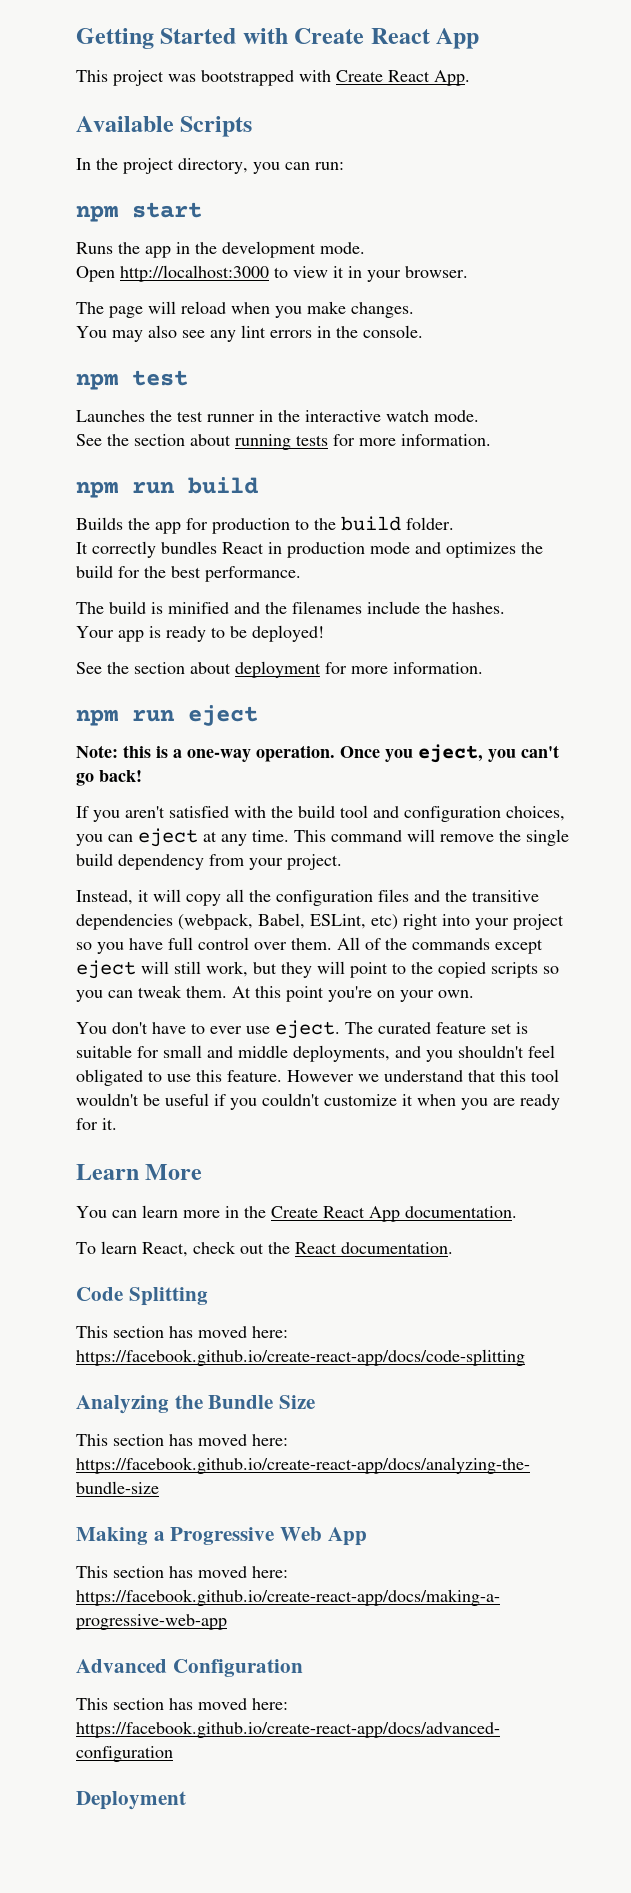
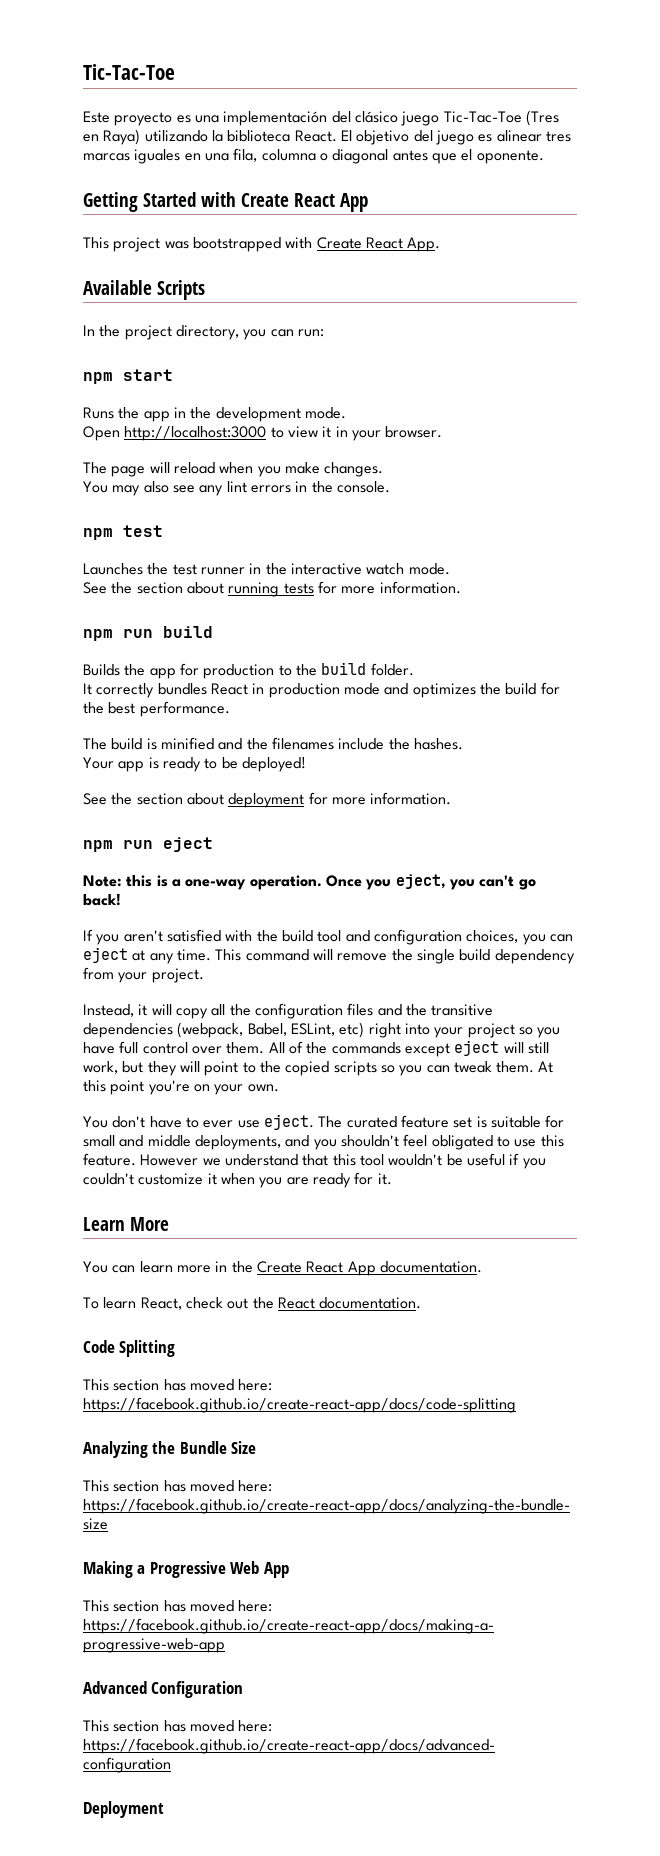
(76, 38) none -> [83,64,175,80] [83,110,559,126] [83,129,571,145] [83,148,544,164] Tic-Tac-Toe // Este proyecto es una implementación del clásico juego Tic-Tac-Toe (Tres en Raya) utilizando la biblioteca React. El objetivo del juego es alinear tres marcas iguales en una fila, columna o diagonal antes que el oponente. //

